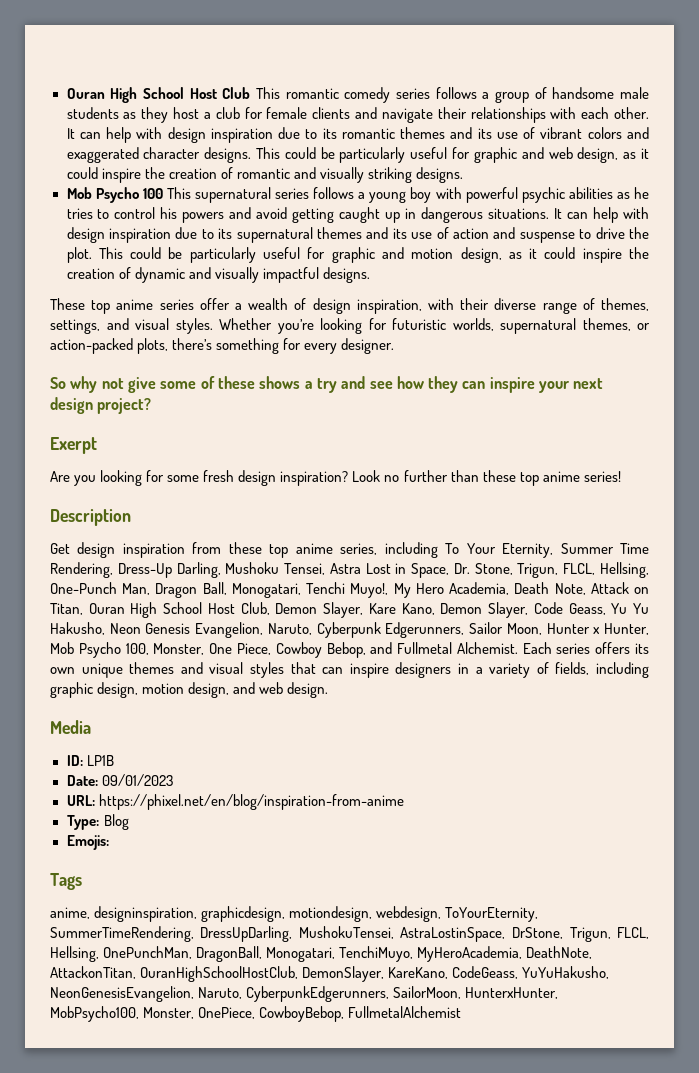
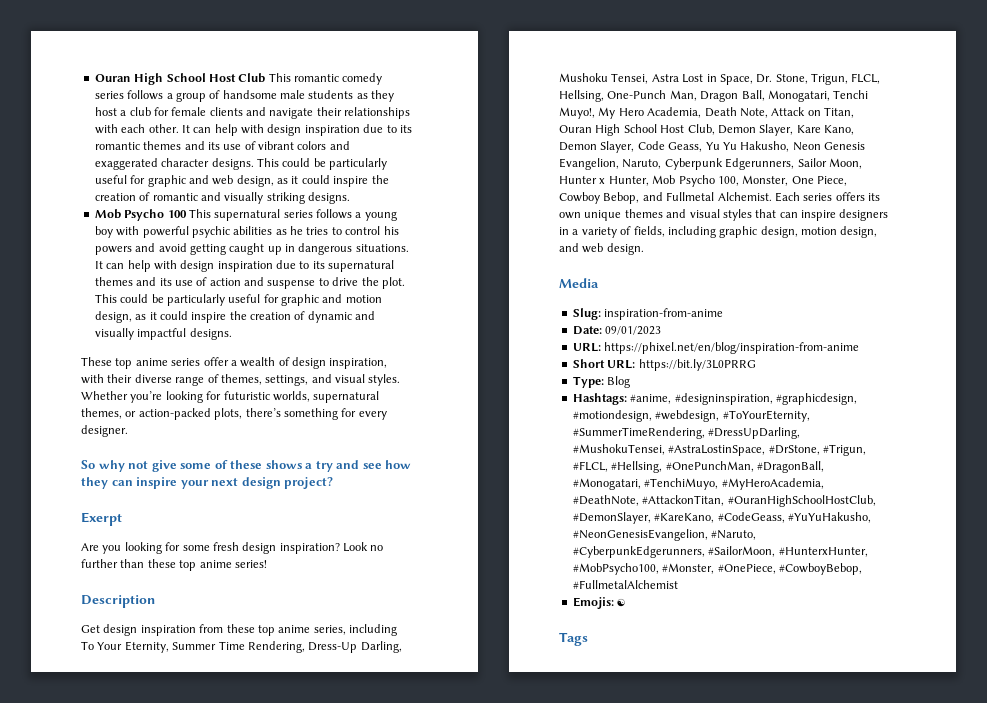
[66,755,114,766] ID: LP1B -> [572,308,724,320] Slug: inspiration-from-anime
(404, 802) none -> [572,359,756,371] // Short URL: https://bit.ly/3L0PRRG
(129, 822) none -> [572,393,857,405] [572,410,810,422] [572,427,801,439] [572,444,866,456] [572,461,824,473] [572,478,824,490] [572,495,876,507] [572,512,871,524] [572,529,757,541] [572,546,868,558] [572,563,862,575] [572,580,678,589] // Hashtags: #anime, #designinspiration, #graphicdesign, #motiondesign, #webdesign, #ToYourEternity, #SummerTimeRendering, #DressUpDarling, #MushokuTensei, #AstraLostinSpace, #DrStone, #Trigun, #FLCL, #Hellsing, #OnePunchMan, #DragonBall, #Monogatari, #TenchiMuyo, #MyHeroAcademia, #DeathNote, #AttackonTitan, #OuranHighSchoolHostClub, #DemonSlayer, #KareKano, #CodeGeass, #YuYuHakusho, #NeonGenesisEvangelion, #Naruto, #CyberpunkEdgerunners, #SailorMoon, #HunterxHunter, #MobPsycho100, #Monster, #OnePiece, #CowboyBebop, #FullmetalAlchemist
(109, 842) none -> [617,598,626,607] ☯
[50,906,539,922] [50,926,649,942] [50,946,593,962] [50,966,610,982] [50,986,559,1002] [50,1006,462,1022] // anime, designinspiration, graphicdesign, motiondesign, webdesign, ToYourEternity, SummerTimeRendering, DressUpDarling, MushokuTensei, AstraLostinSpace, DrStone, Trigun, FLCL, Hellsing, OnePunchMan, DragonBall, Monogatari, TenchiMuyo, MyHeroAcademia, DeathNote, AttackonTitan, OuranHighSchoolHostClub, DemonSlayer, KareKano, CodeGeass, YuYuHakusho, NeonGenesisEvangelion, Naruto, CyberpunkEdgerunners, SailorMoon, HunterxHunter, MobPsycho100, Monster, OnePiece, CowboyBebop, FullmetalAlchemist -> (588, 639) none

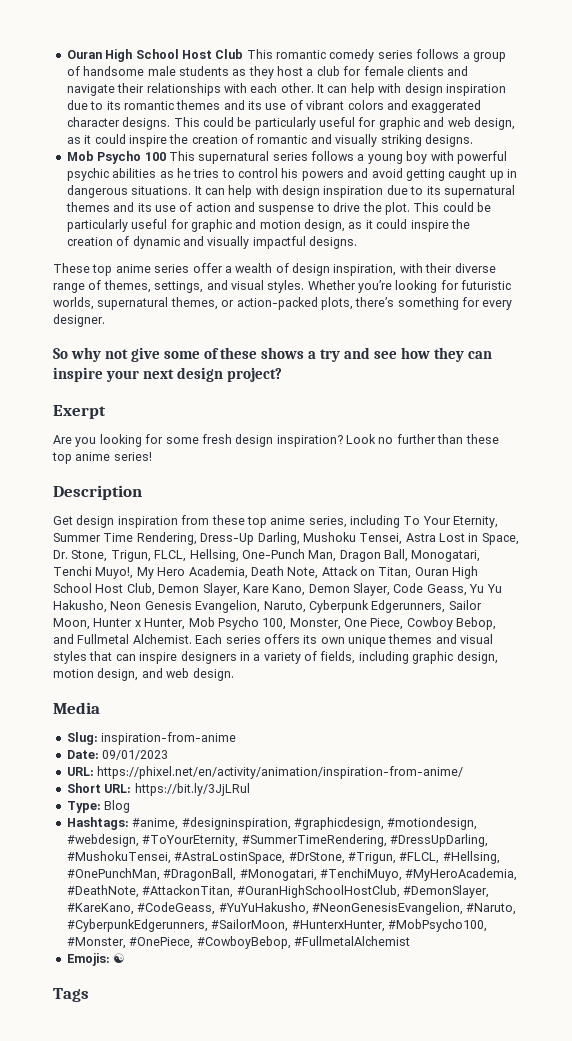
[604,342,860,354] https://phixel.net/en/blog/inspiration-from-anime -> [97,766,464,779] https://phixel.net/en/activity/animation/inspiration-from-anime/
[638,359,756,371] https://bit.ly/3L0PRRG -> [134,783,250,796] https://bit.ly/3JjLRul

